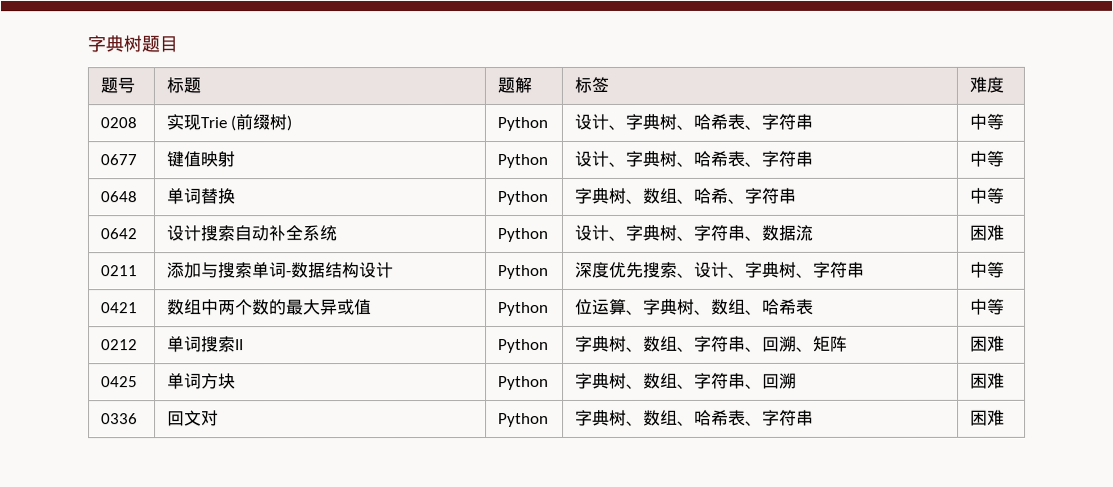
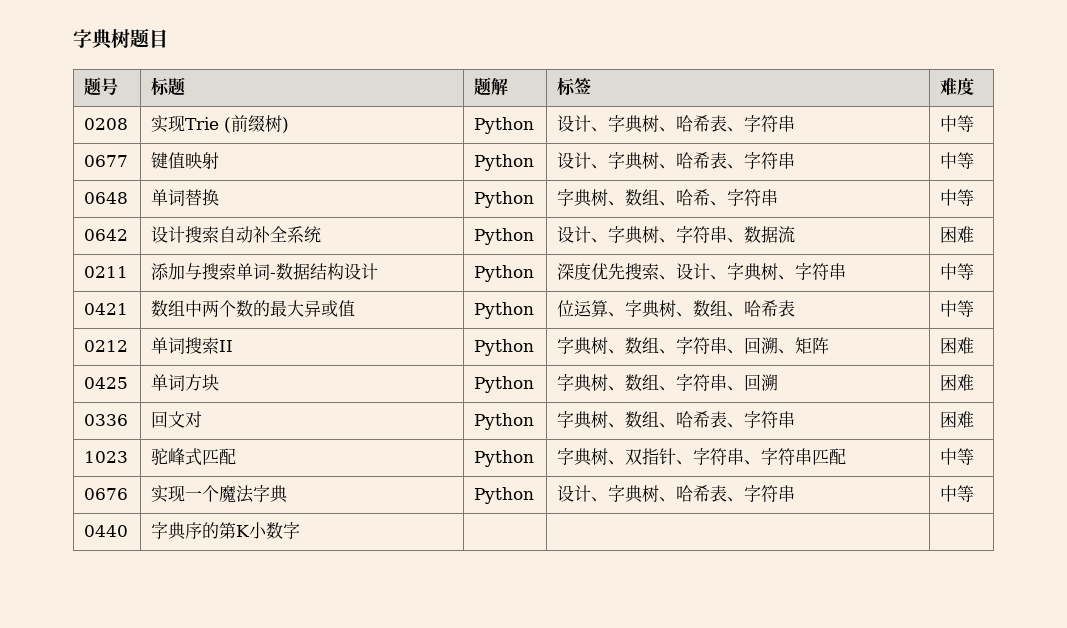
(1005, 417) none -> [84,451,129,463] [151,448,237,466] [474,450,535,467] [557,448,847,466] [940,448,975,465] [84,488,129,500] [151,485,289,503] [474,487,535,504] [557,485,796,503] [940,485,975,502] [84,525,129,537] [151,522,301,540] // 1023 | 驼峰式匹配 | Python | 字典树、双指针、字符串、字符串匹配 | 中等 // 0676 | 实现一个魔法字典 | Python | 设计、字典树、哈希表、字符串 | 中等 // 0440 | 字典序的第K小数字 | | |

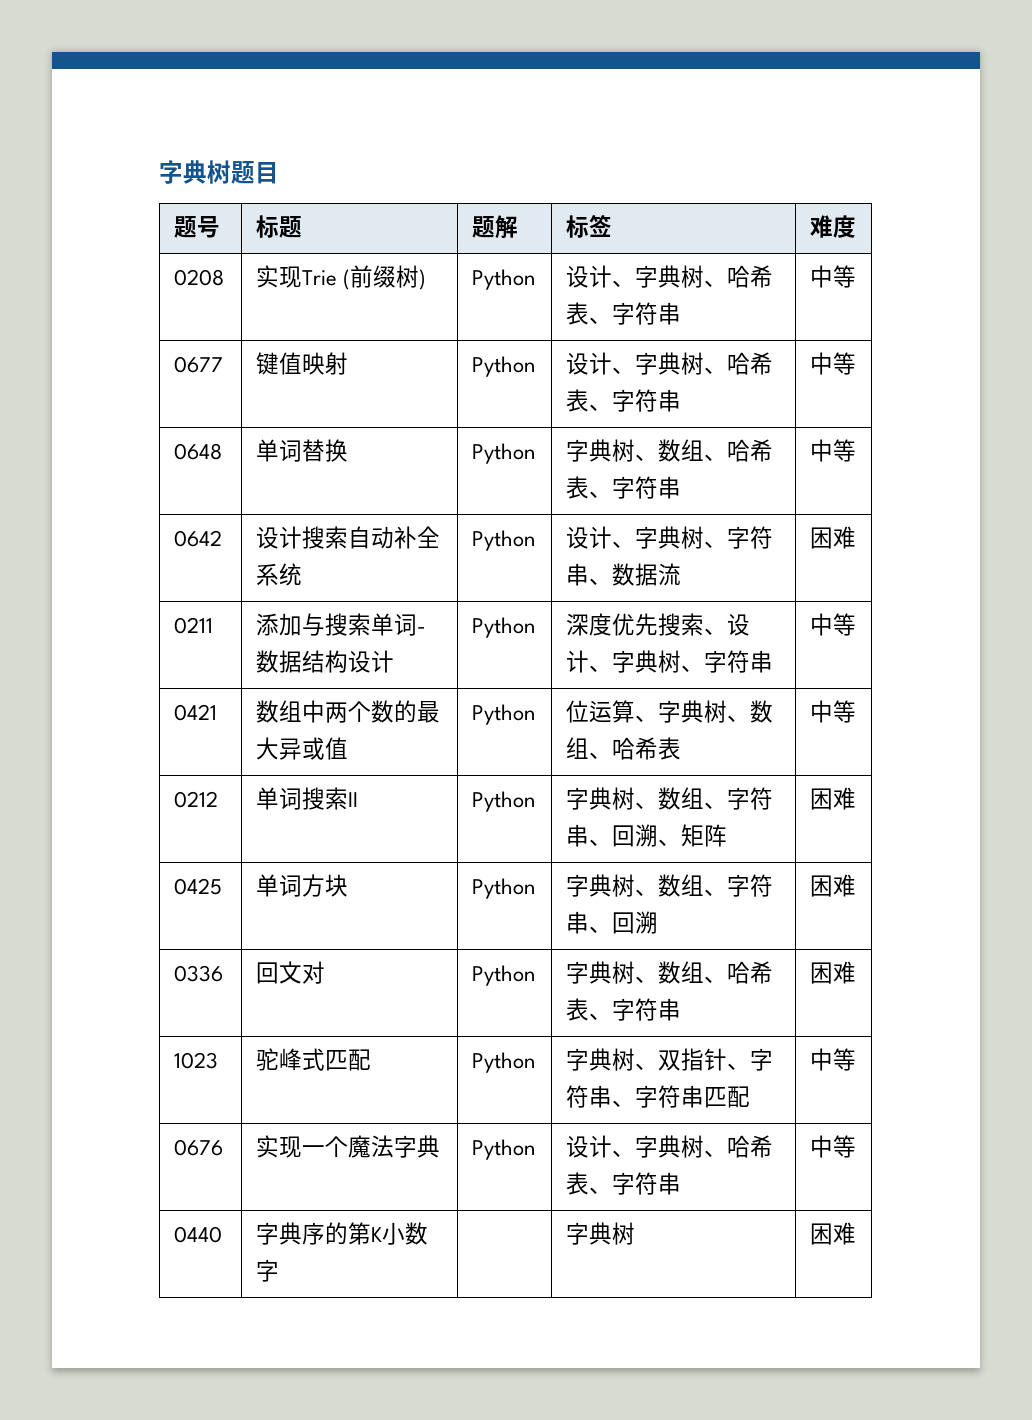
(711, 197) none -> [566,476,590,499] 表
(301, 530) | -> [566,1222,636,1245] [810,1222,857,1245] 字典树 | 困难

